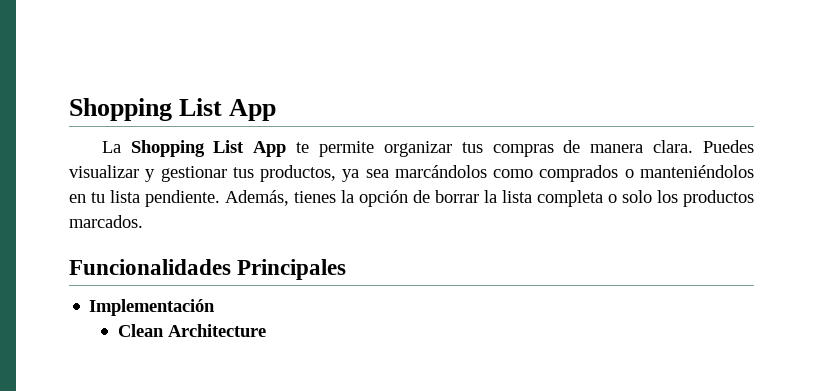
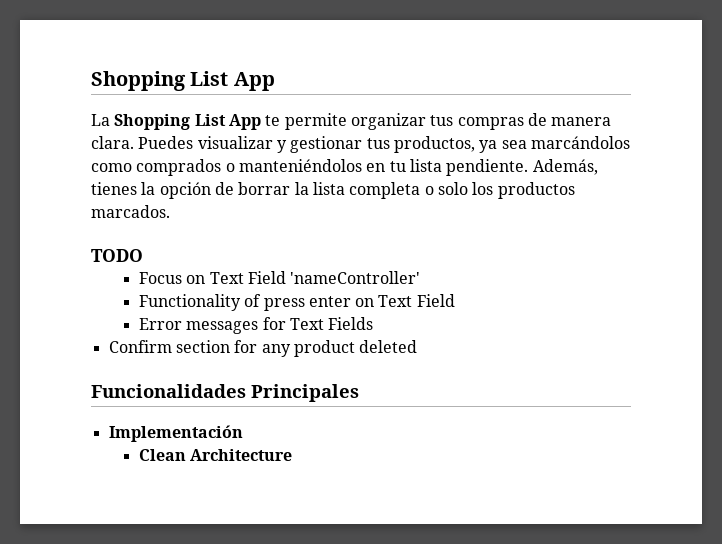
(143, 221) none -> [91,249,143,262] [138,271,421,284] [138,294,455,311] [138,317,374,334] [108,340,418,357] // TODO // Focus on Text Field 'nameController' // Functionality of press enter on Text Field // Error messages for Text Fields // Confirm section for any product deleted

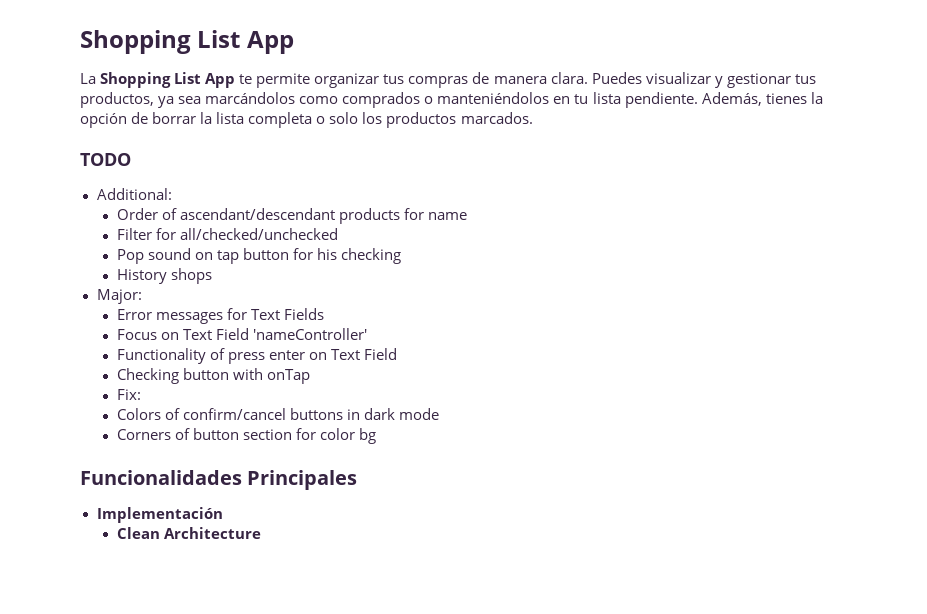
(143, 255) none -> [96,188,172,200] [116,208,467,224] [116,228,338,240] [116,248,401,264] [116,268,212,284] [96,289,142,304] [116,308,324,324] // Additional: // Order of ascendant/descendant products for name // Filter for all/checked/unchecked // Pop sound on tap button for his checking // History shops // Major: // Error messages for Text Fields
[138,317,374,334] [108,340,418,357] Error messages for Text Fields // Confirm section for any product deleted -> [116,368,310,384] [116,389,141,400] [116,408,439,420] [116,428,376,444] Checking button with onTap // Fix: // Colors of confirm/cancel buttons in dark mode // Corners of button section for color bg

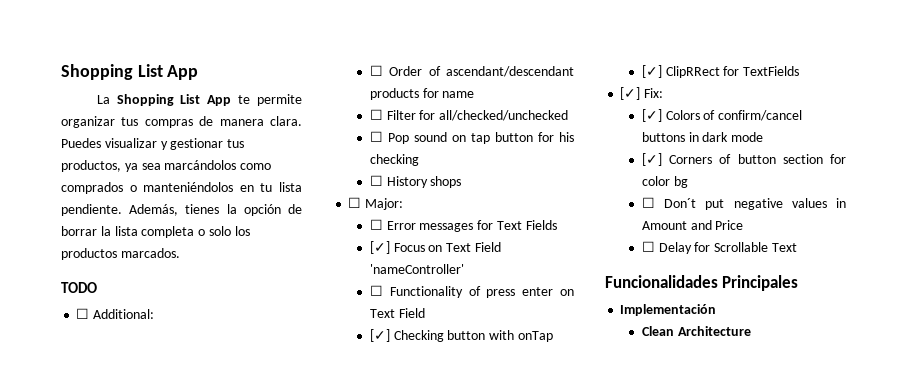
(131, 159) none -> [76,308,90,319] ☐
(172, 194) none -> [369,65,383,76] ☐
(467, 216) none -> [369,109,383,120] ☐
(338, 234) none -> [369,131,383,142] ☐
(401, 256) none -> [369,175,383,186] ☐
(212, 276) none -> [348,197,362,208] ☐
(142, 296) none -> [369,219,383,230] ☐
(324, 314) none -> [369,241,390,254] [✓]
(367, 334) none -> [369,285,383,296] ☐
(397, 354) none -> [369,329,390,342] [✓]
(310, 376) none -> [641,65,800,78] [620,87,641,100] [✓] ClipRRect for TextFields // [✓]
(141, 394) none -> [641,109,662,122] [✓]
(439, 414) none -> [641,153,662,166] [✓]
(376, 436) none -> [641,197,846,210] [641,220,744,230] [641,241,797,254] // ☐ Don´t put negative values in Amount and Price // ☐ Delay for Scrollable Text

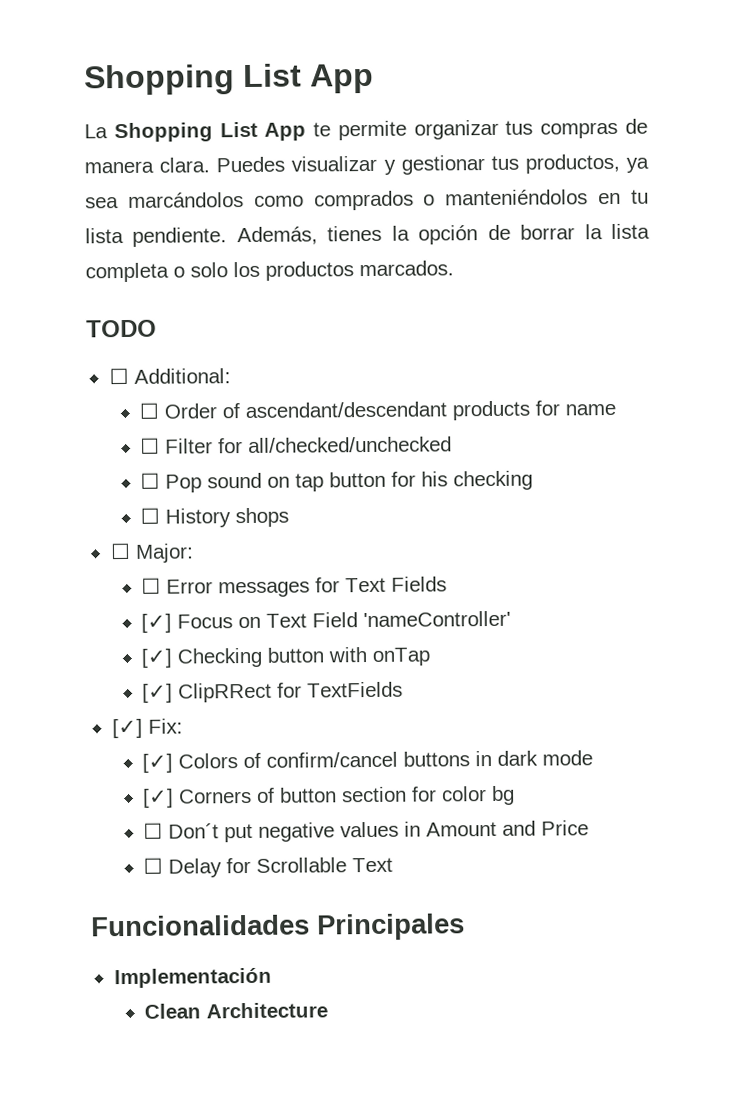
[369,285,574,298] [369,308,425,318] // ☐ Functionality of press enter on Text Field -> (512, 619) none

